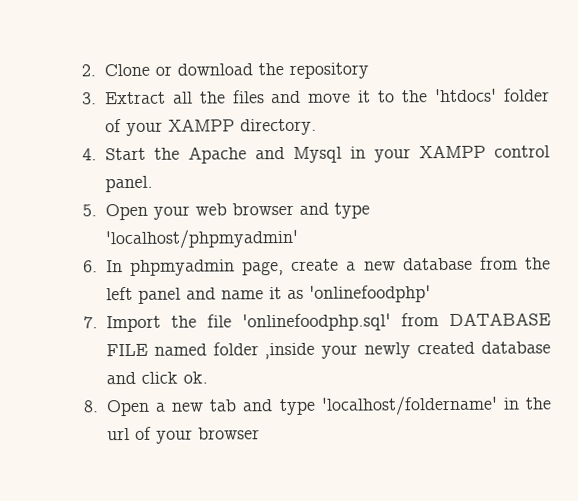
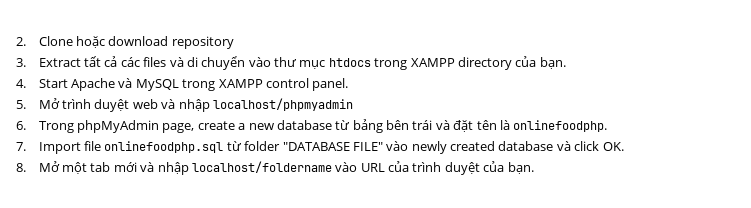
[154,63,284,76] or download the -> [76,36,169,48] hoặc download
[172,88,550,104] [104,118,317,137] [82,144,550,164] [104,175,153,193] [82,202,370,221] [104,228,298,250] all the files and move it to the 'htdocs' folder of your XAMPP directory. // 4. Start the Apache and Mysql in your XAMPP control panel. // 5. Open your web browser and type 'localhost/phpmyadmin' -> [84,56,566,70] [16,78,349,91] [16,98,353,112] tất cả các files và di chuyển vào thư mục htdocs trong XAMPP directory của bạn. // 4. Start Apache và MySQL trong XAMPP control panel. // 5. Mở trình duyệt web và nhập localhost/phpmyadmin
[105,259,235,277] In phpmyadmin -> [38,120,160,133] Trong phpMyAdmin
[479,256,551,270] [105,285,431,304] [83,312,551,333] [105,341,551,360] [105,371,208,385] [83,395,552,417] [106,426,260,444] from the left panel and name it as 'onlinefoodphp' // 7. Import the file 'onlinefoodphp.sql' from DATABASE FILE named folder ,inside your newly created database and click ok. // 8. Open a new tab and type 'localhost/foldername' in the url of your browser -> [335,119,608,133] [16,141,624,154] [16,161,534,175] từ bảng bên trái và đặt tên là onlinefoodphp. // 7. Import file onlinefoodphp.sql từ folder "DATABASE FILE" vào newly created database và click OK. // 8. Mở một tab mới và nhập localhost/foldername vào URL của trình duyệt của bạn.

